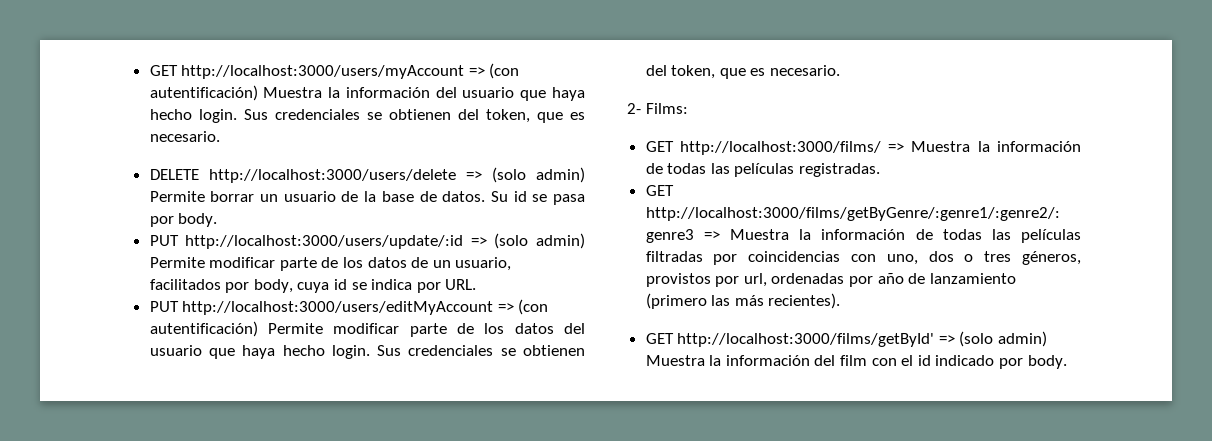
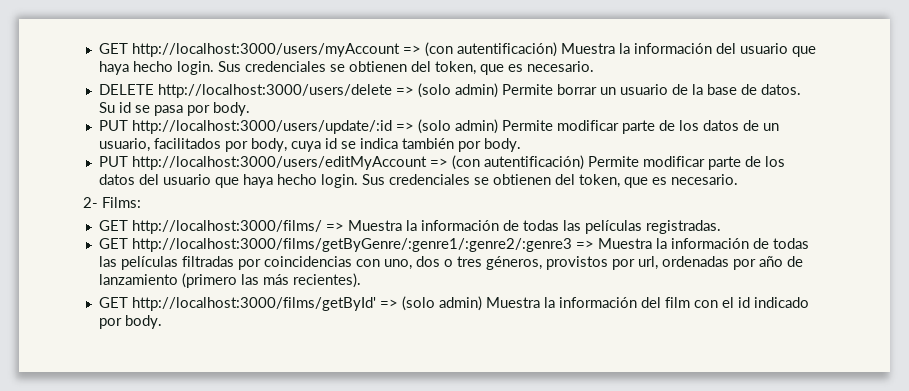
[416,279,477,293] por URL. -> [401,138,521,152] también por body.

